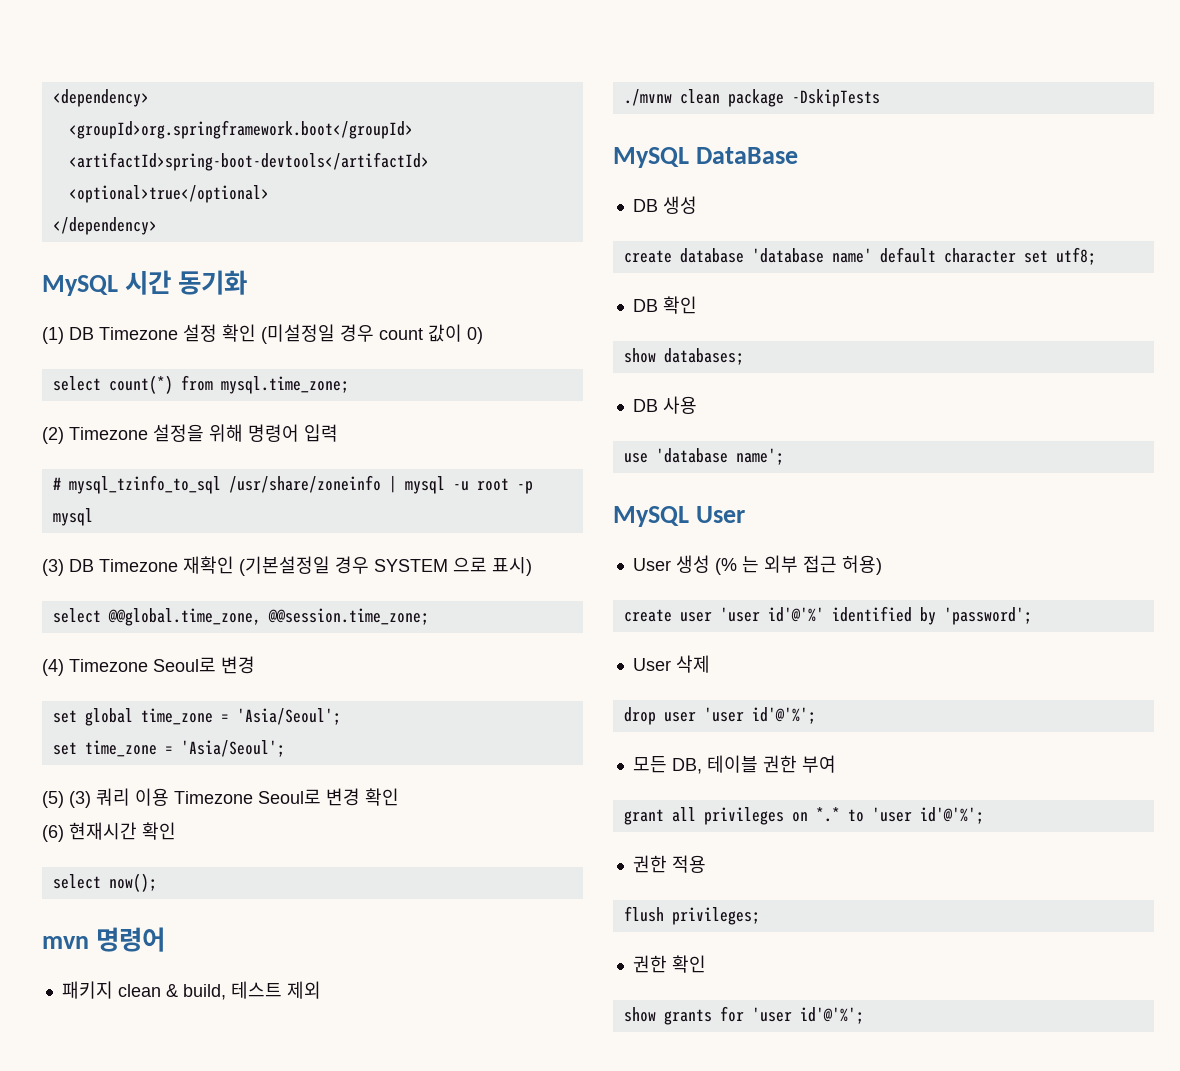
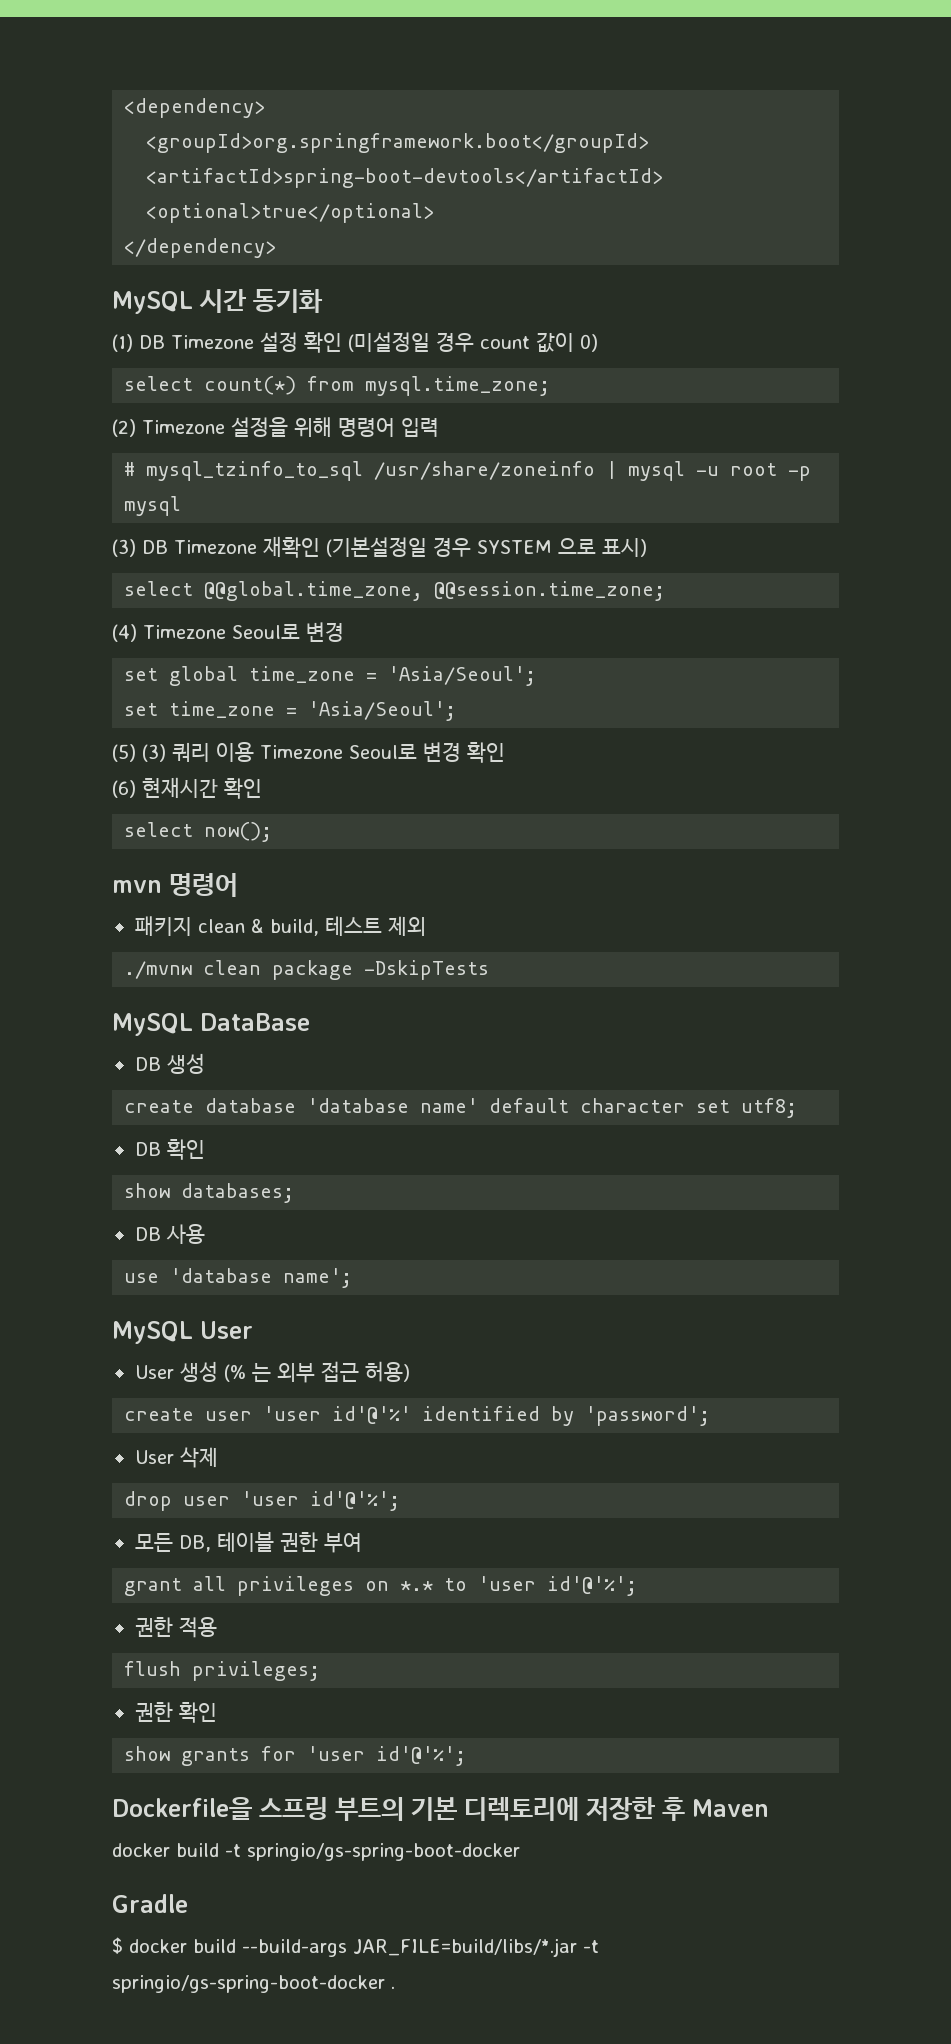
(864, 1015) none -> [112,1797,769,1821] [112,1843,520,1861] [112,1894,188,1913] [112,1937,599,1957] [112,1975,395,1993] // Dockerfile을 스프링 부트의 기본 디렉토리에 저장한 후 Maven // docker build -t springio/gs-spring-boot-docker // Gradle // $ docker build --build-args JAR_FILE=build/libs/*.jar -t springio/gs-spring-boot-docker .

